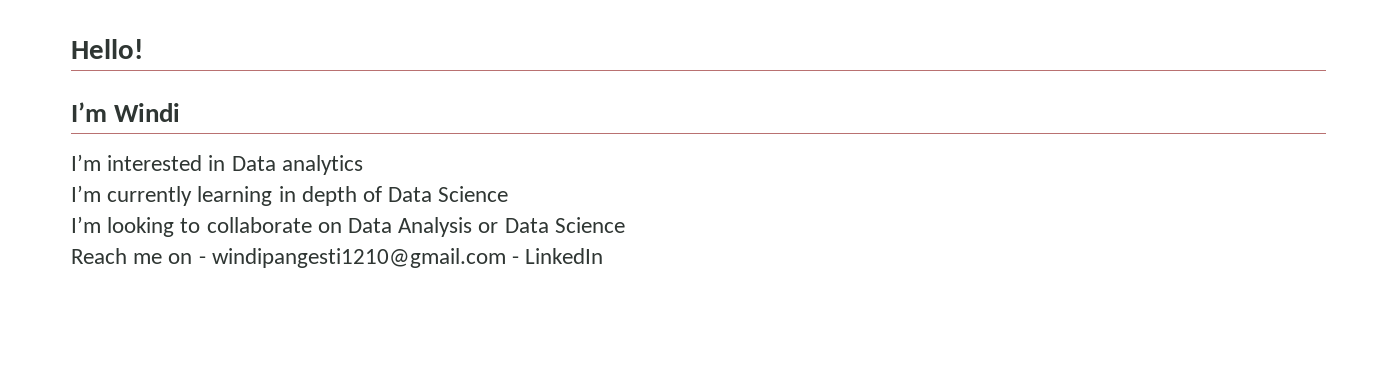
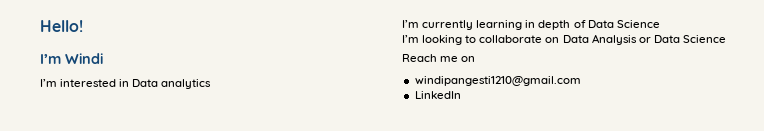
[198,256,206,264] - -> (476, 59) //
[512,256,520,264] - -> (581, 81) //

